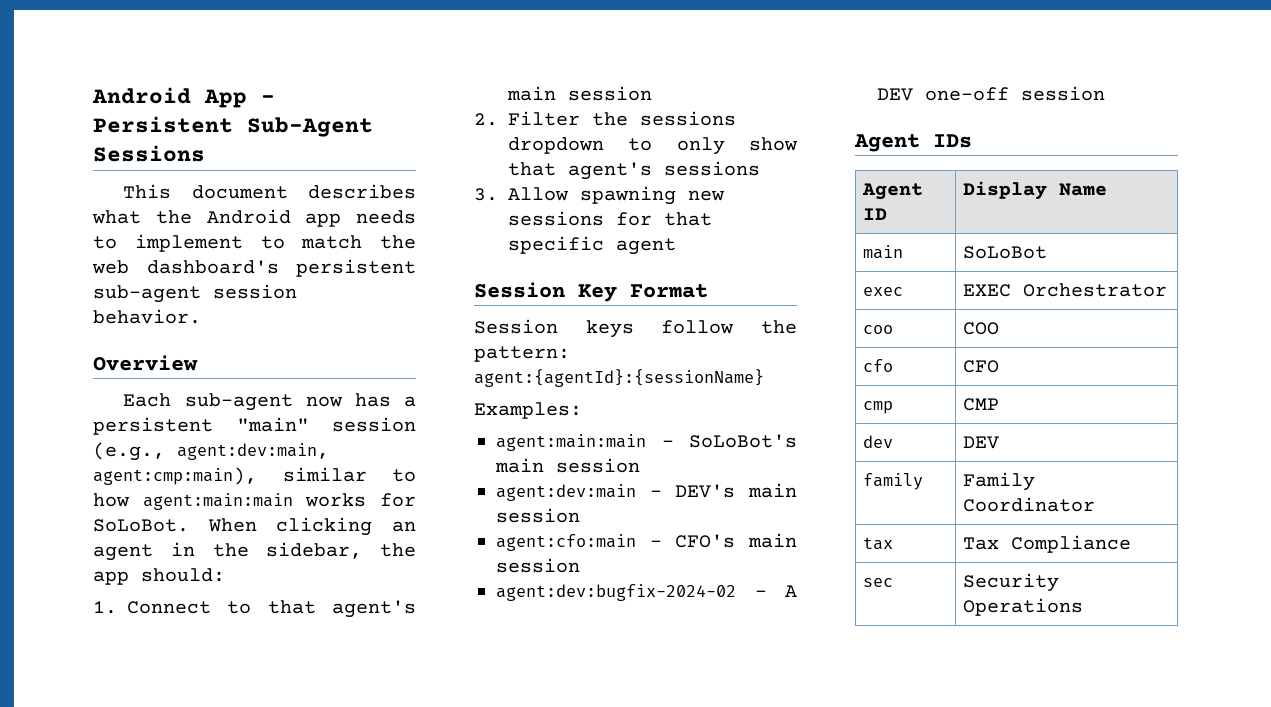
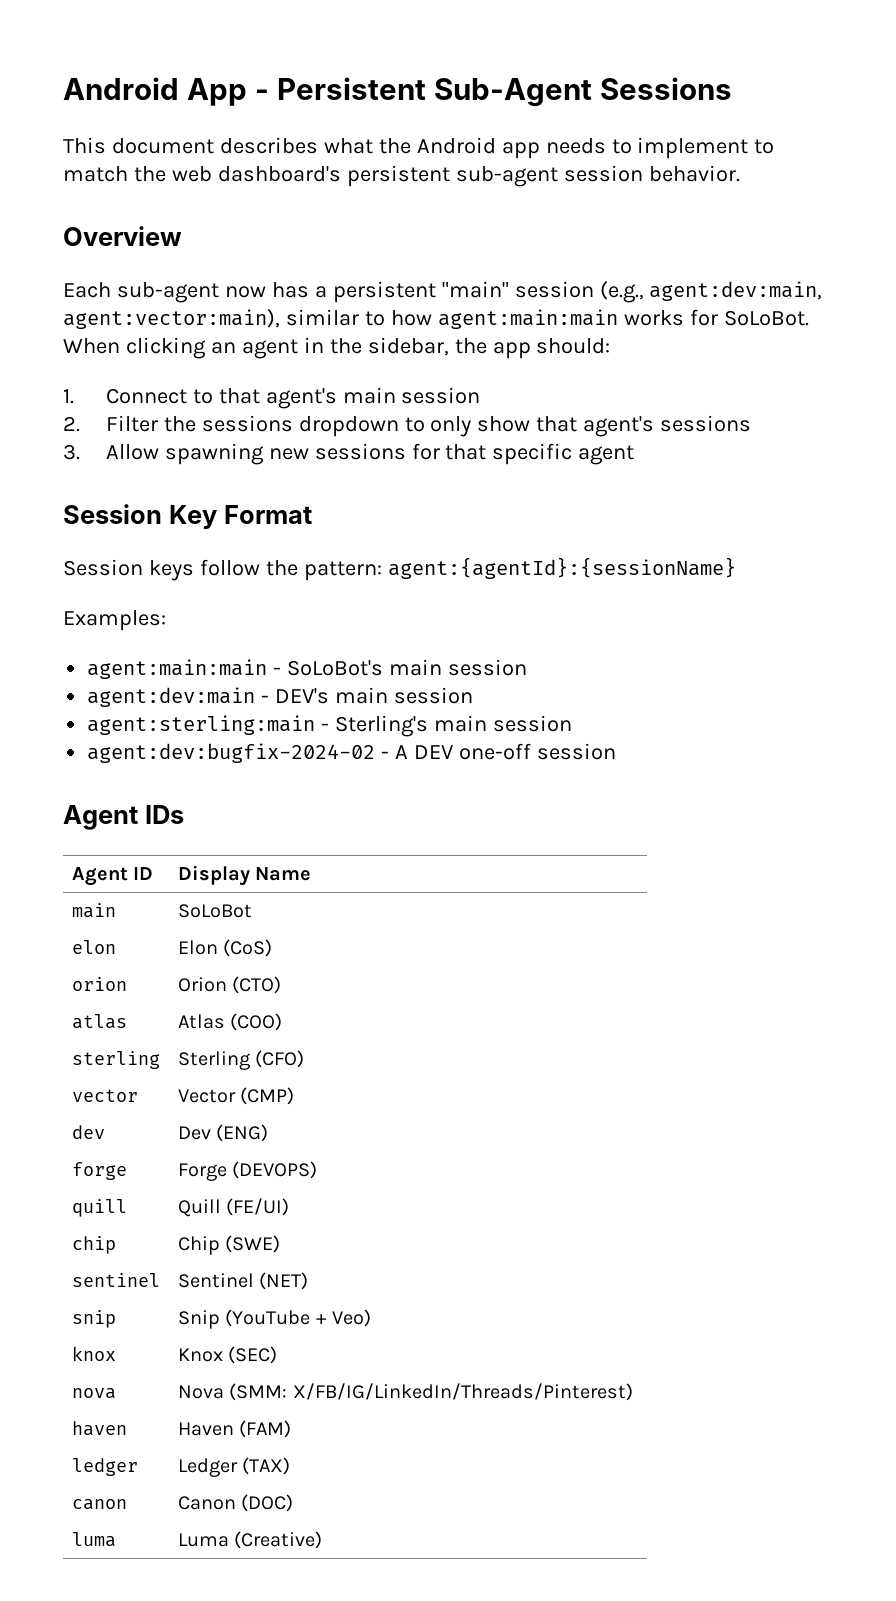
[93,467,257,485] agent:cmp:main), -> [63,309,280,329] agent:vector:main),
[496,534,736,551] agent:cfo:main - CFO's -> [87,715,429,737] agent:sterling:main - Sterling's
[863,287,904,296] [963,283,1168,297] [863,325,894,334] [963,322,1000,335] [863,359,894,372] [963,360,1000,373] [863,401,894,414] [963,398,1000,411] [863,435,894,448] [963,436,1000,449] [863,473,924,490] [963,472,1036,491] [963,497,1096,512] [863,537,894,550] [963,535,1132,553] [863,578,894,587] [963,573,1060,592] [963,598,1084,616] exec | EXEC Orchestrator // coo | COO // cfo | CFO // cmp | CMP // dev | DEV // family | Family Coordinator // tax | Tax Compliance // sec | Security Operations -> [71,940,116,954] [177,939,273,957] [71,977,127,991] [177,976,282,994] [71,1014,127,1029] [177,1013,283,1031] [71,1051,160,1069] [177,1050,305,1070] [71,1089,138,1102] [177,1087,295,1105] [71,1125,105,1139] [177,1124,269,1142] [71,1162,127,1180] [177,1161,318,1181] [71,1199,127,1217] [177,1198,290,1217] [71,1236,116,1254] [177,1235,281,1255] [71,1273,160,1287] [177,1272,309,1290] [71,1310,116,1328] [177,1309,372,1329] [71,1346,116,1361] [177,1346,278,1364] [71,1388,116,1399] [177,1383,633,1401] [71,1421,127,1436] [177,1420,292,1438] [71,1458,138,1476] [177,1457,291,1477] [71,1499,127,1510] [177,1494,294,1512] [71,1532,116,1547] [177,1531,323,1549] elon | Elon (CoS) // orion | Orion (CTO) // atlas | Atlas (COO) // sterling | Sterling (CFO) // vector | Vector (CMP) // dev | Dev (ENG) // forge | Forge (DEVOPS) // quill | Quill (FE/UI) // chip | Chip (SWE) // sentinel | Sentinel (NET) // snip | Snip (YouTube + Veo) // knox | Knox (SEC) // nova | Nova (SMM: X/FB/IG/LinkedIn/Threads/Pinterest) // haven | Haven (FAM) // ledger | Ledger (TAX) // canon | Canon (DOC) // luma | Luma (Creative)

